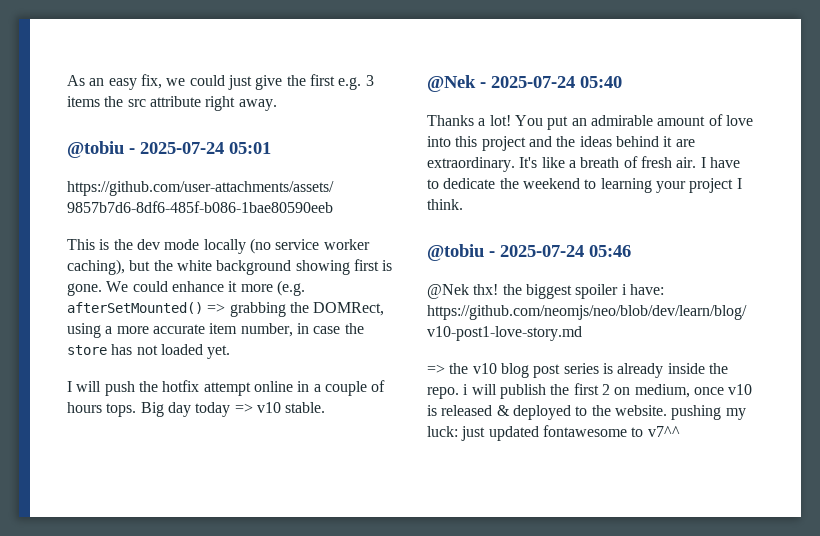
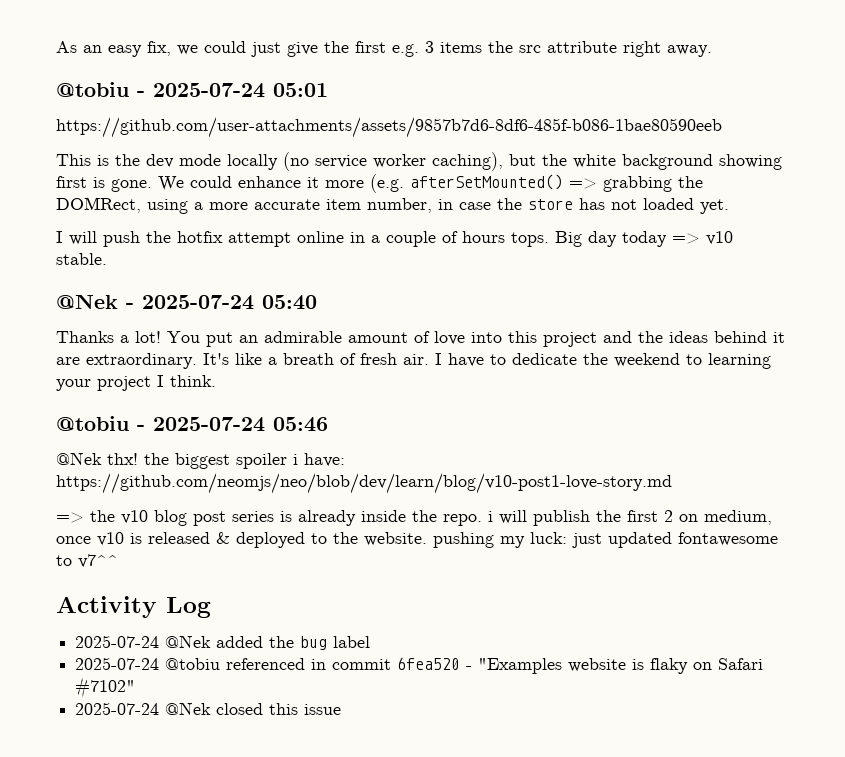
(680, 431) none -> [56,596,211,618] [75,635,371,650] [75,657,764,674] [75,677,136,698] [75,702,342,715] // Activity Log // 2025-07-24 @Nek added the bug label // 2025-07-24 @tobiu referenced in commit 6fea520 - "Examples website is flaky on Safari #7102" // 2025-07-24 @Nek closed this issue

